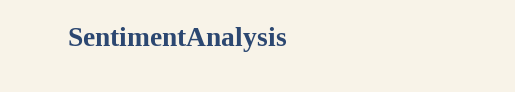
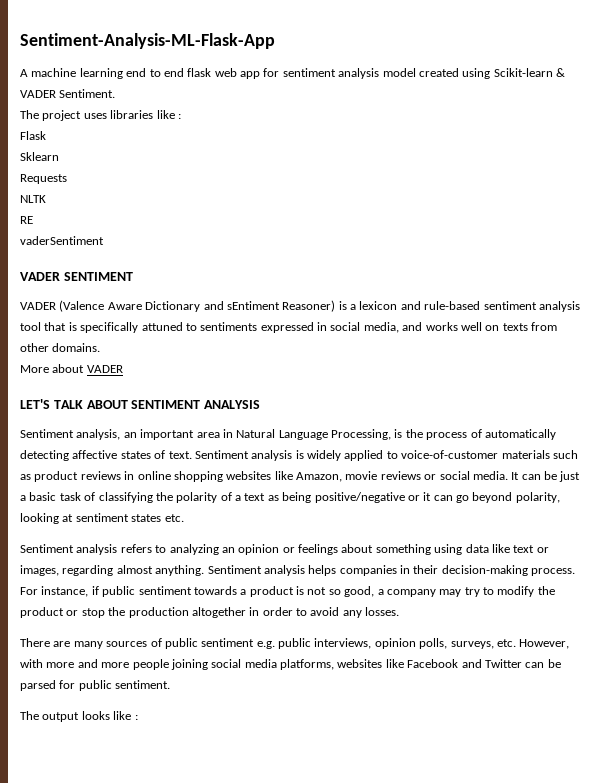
[68,27,287,52] SentimentAnalysis -> [20,33,275,49] [20,68,565,79] [20,89,116,98] [20,110,181,121] [20,131,46,140] [20,152,59,161] [20,174,67,184] [20,195,46,203] [20,216,33,224] [20,236,104,245] [20,272,133,281] [20,300,580,312] [20,322,557,333] [20,343,101,352] [20,364,123,373] [20,399,261,409] [20,429,556,440] [20,450,578,461] [20,471,581,482] [20,492,560,503] [20,513,184,524] [20,544,549,555] [20,565,576,576] [20,586,555,597] [20,607,400,618] [20,638,570,649] [20,659,561,670] [20,680,171,691] [20,711,138,722] Sentiment-Analysis-ML-Flask-App // A machine learning end to end flask web app for sentiment analysis model created using Scikit-learn & VADER Sentiment. // The project uses libraries like : // Flask // Sklearn // Requests // NLTK // RE // vaderSentiment // VADER SENTIMENT // VADER (Valence Aware Dictionary and sEntiment Reasoner) is a lexicon and rule-based sentiment analysis tool that is specifically attuned to sentiments expressed in social media, and works well on texts from other domains. // More about VADER // LET'S TALK ABOUT SENTIMENT ANALYSIS // Sentiment analysis, an important area in Natural Language Processing, is the process of automatically detecting affective states of text. Sentiment analysis is widely applied to voice-of-customer materials such as product reviews in online shopping websites like Amazon, movie reviews or social media. It can be just a basic task of classifying the polarity of a text as being positive/negative or it can go beyond polarity, looking at sentiment states etc. // Sentiment analysis refers to analyzing an opinion or feelings about something using data like text or images, regarding almost anything. Sentiment analysis helps companies in their decision-making process. For instance, if public sentiment towards a product is not so good, a company may try to modify the product or stop the production altogether in order to avoid any losses. // There are many sources of public sentiment e.g. public interviews, opinion polls, surveys, etc. However, with more and more people joining social media platforms, websites like Facebook and Twitter can be parsed for public sentiment. // The output looks like :

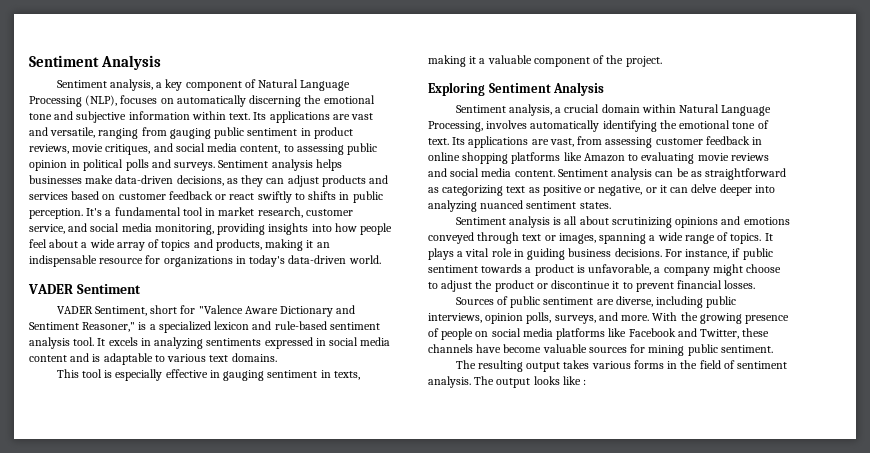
[20,33,275,49] [20,68,565,79] [20,89,116,98] [20,110,181,121] [20,131,46,140] [20,152,59,161] [20,174,67,184] [20,195,46,203] [20,216,33,224] [20,236,104,245] [20,272,133,281] [20,300,105,312] Sentiment-Analysis-ML-Flask-App // A machine learning end to end flask web app for sentiment analysis model created using Scikit-learn & VADER Sentiment. // The project uses libraries like : // Flask // Sklearn // Requests // NLTK // RE // vaderSentiment // VADER SENTIMENT // VADER (Valence -> [29,55,162,70] [56,79,351,91] [29,95,375,107] [29,111,374,123] [29,127,353,139] [29,143,378,155] [29,159,342,171] [29,175,389,187] [29,191,383,203] [29,207,353,219] [29,223,393,235] [29,239,330,251] [29,255,381,267] [28,284,141,294] [56,305,243,316] Sentiment Analysis // Sentiment analysis, a key component of Natural Language Processing (NLP), focuses on automatically discerning the emotional tone and subjective information within text. Its applications are vast and versatile, ranging from gauging public sentiment in product reviews, movie critiques, and social media content, to assessing public opinion in political polls and surveys. Sentiment analysis helps businesses make data-driven decisions, as they can adjust products and services based on customer feedback or react swiftly to shifts in public perception. It's a fundamental tool in market research, customer service, and social media monitoring, providing insights into how people feel about a wide array of topics and products, making it an indispensable resource for organizations in today's data-driven world. // VADER Sentiment // VADER Sentiment, short for "Valence
[226,300,336,312] sEntiment Reasoner) -> [29,322,136,332] Sentiment Reasoner,"
(356, 307) none -> [158,321,211,333] specialized
[20,322,557,333] [20,343,101,352] [20,364,123,373] [20,399,261,409] [20,429,556,440] [20,450,578,461] [20,471,581,482] [20,492,560,503] [20,513,184,524] [20,544,549,555] [20,565,576,576] tool that is specifically attuned to sentiments expressed in social media, and works well on texts from other domains. // More about VADER // LET'S TALK ABOUT SENTIMENT ANALYSIS // Sentiment analysis, an important area in Natural Language Processing, is the process of automatically detecting affective states of text. Sentiment analysis is widely applied to voice-of-customer materials such as product reviews in online shopping websites like Amazon, movie reviews or social media. It can be just a basic task of classifying the polarity of a text as being positive/negative or it can go beyond polarity, looking at sentiment states etc. // Sentiment analysis refers to analyzing an opinion or feelings about something using data like text or images, regarding almost anything. Sentiment analysis helps companies in their decision-making process. -> [73,337,391,349] [29,353,277,365] [56,369,360,381] [428,55,662,67] [428,82,605,96] [455,104,772,116] [428,120,769,132] [428,136,763,148] [428,152,769,164] [428,168,787,180] [428,184,775,196] [428,200,611,212] [455,216,790,228] [428,232,773,244] [428,248,662,260] tool. It excels in analyzing sentiments expressed in social media content and is adaptable to various text domains. // This tool is especially effective in gauging sentiment in texts, making it a valuable component of the project. // Exploring Sentiment Analysis // Sentiment analysis, a crucial domain within Natural Language Processing, involves automatically identifying the emotional tone of text. Its applications are vast, from assessing customer feedback in online shopping platforms like Amazon to evaluating movie reviews and social media content. Sentiment analysis can be as straightforward as categorizing text as positive or negative, or it can delve deeper into analyzing nuanced sentiment states. // Sentiment analysis is all about scrutinizing opinions and emotions conveyed through text or images, spanning a wide range of topics. It plays a vital role in guiding business decisions.
[307,586,555,597] [20,607,400,618] [20,638,275,649] not so good, a company may try to modify the product or stop the production altogether in order to avoid any losses. // There are many sources of public sentiment e.g. -> [588,264,782,276] [428,280,756,292] [455,296,704,308] unfavorable, a company might choose to adjust the product or discontinue it to prevent financial losses. // Sources of public sentiment are diverse, including
[496,639,570,649] [20,659,561,670] [20,680,171,691] etc. However, with more and more people joining social media platforms, websites like Facebook and Twitter can be parsed for public sentiment. // -> [598,312,790,324] [428,328,770,340] [428,344,773,356] [455,360,788,372] [428,376,471,388] and more. With the growing presence of people on social media platforms like Facebook and Twitter, these channels have become valuable sources for mining public sentiment. // The resulting output takes various forms in the field of sentiment analysis.

